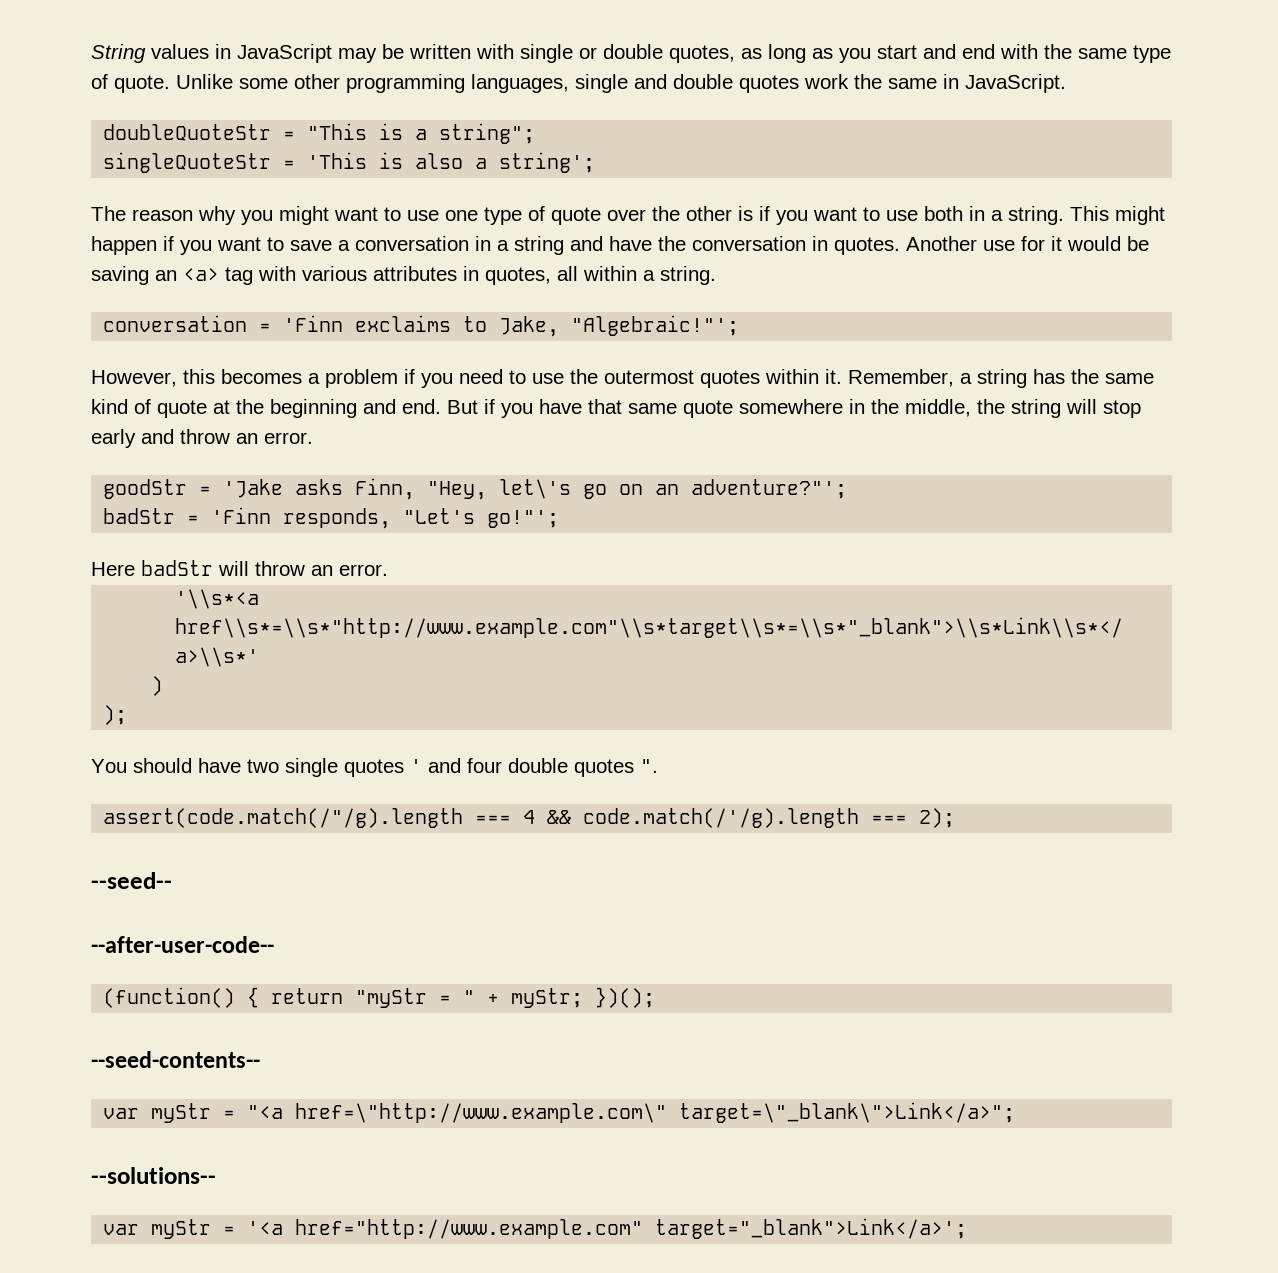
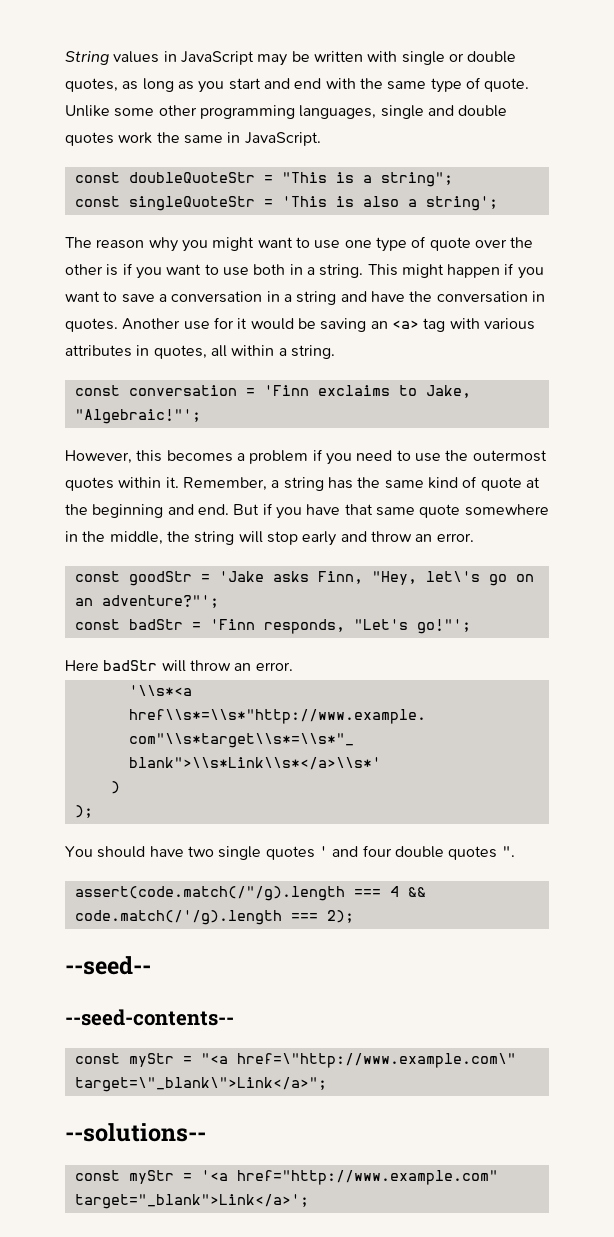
(1066, 83) none -> [74,172,120,183] const
(536, 133) none -> [74,196,120,207] const
(716, 275) none -> [74,385,120,396] const
(313, 438) none -> [74,571,120,582] const
(848, 489) none -> [74,619,120,630] const
[91,936,274,953] [103,987,656,1008] // --after-user-code-- // (function() { return "myStr = " + myStr; })(); -> (151, 965) none
[103,1108,140,1119] var -> [74,1053,120,1064] const
[103,1224,140,1235] var -> [74,1170,120,1181] const

